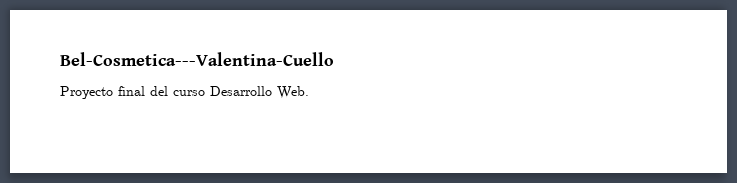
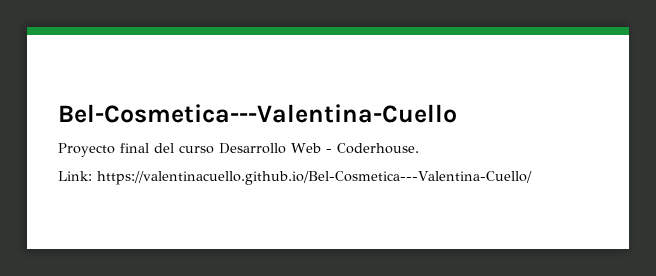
[277,86,309,99] Web. -> [291,143,419,154] [58,171,532,185] Web - Coderhouse. // Link: https://valentinacuello.github.io/Bel-Cosmetica---Valentina-Cuello/

